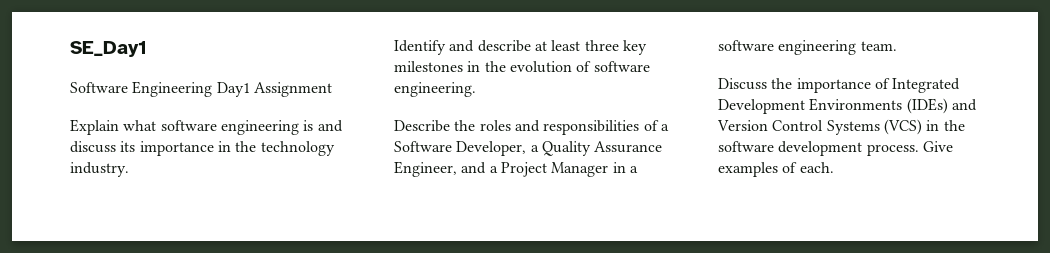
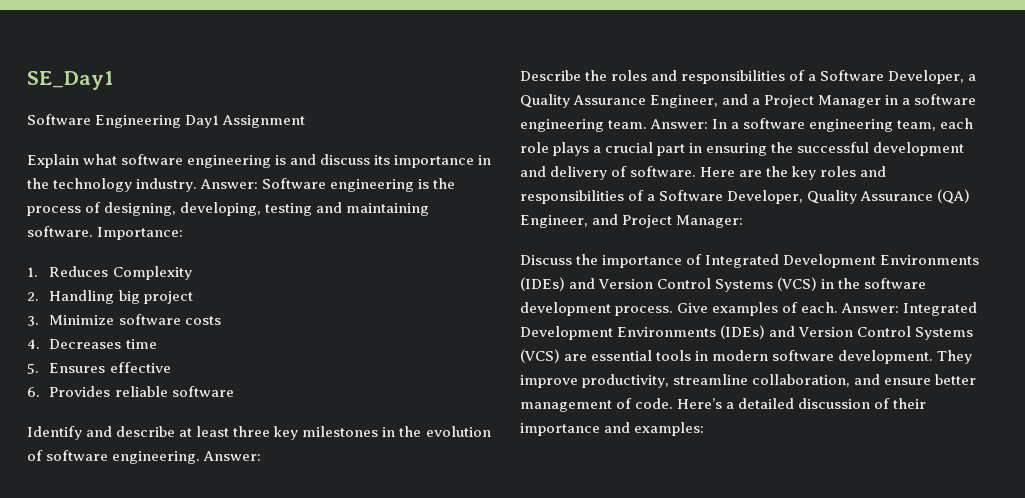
(129, 169) none -> [200,178,456,192] [27,202,430,216] [27,226,184,240] [27,266,192,280] [27,290,193,304] [27,314,221,326] [27,339,157,349] [27,362,171,374] [27,386,234,397] Answer: Software engineering is the process of designing, developing, testing and maintaining software. Importance: // 1. Reduces Complexity // 2. Handling big project // 3. Minimize software costs // 4. Decreases time // 5. Ensures effective // 6. Provides reliable software
(476, 89) none -> [203,451,262,461] Answer:
(897, 46) none -> [650,118,974,132] [520,142,965,156] [520,166,887,180] [520,189,971,204] [520,214,744,228] Answer: In a software engineering team, each role plays a crucial part in ensuring the successful development and delivery of software. Here are the key roles and responsibilities of a Software Developer, Quality Assurance (QA) Engineer, and Project Manager:
(834, 167) none -> [841,302,978,316] [520,325,974,340] [520,349,973,364] [520,374,977,388] [520,398,927,412] [520,422,705,436] Answer: Integrated Development Environments (IDEs) and Version Control Systems (VCS) are essential tools in modern software development. They improve productivity, streamline collaboration, and ensure better management of code. Here’s a detailed discussion of their importance and examples:

